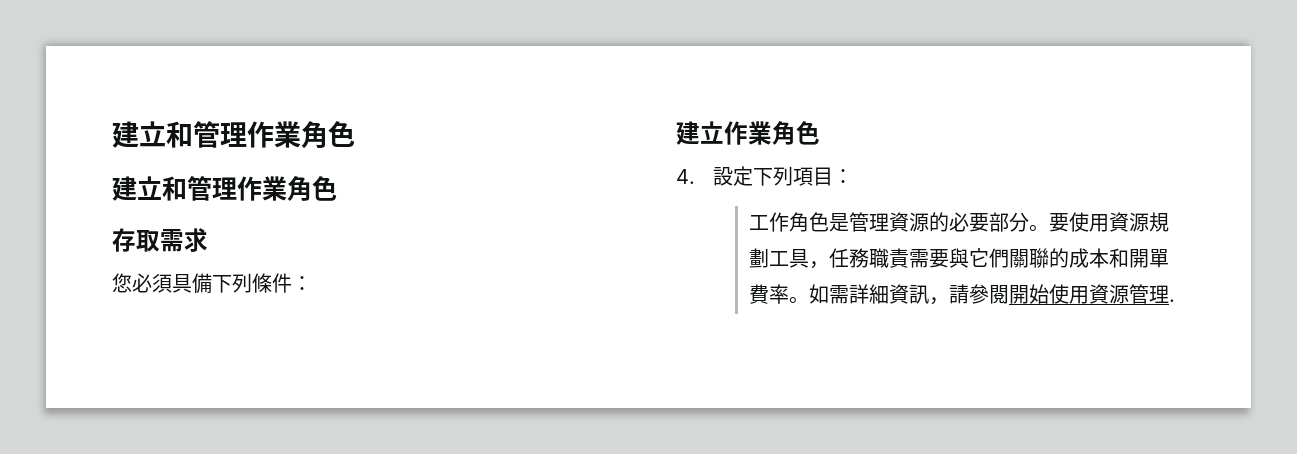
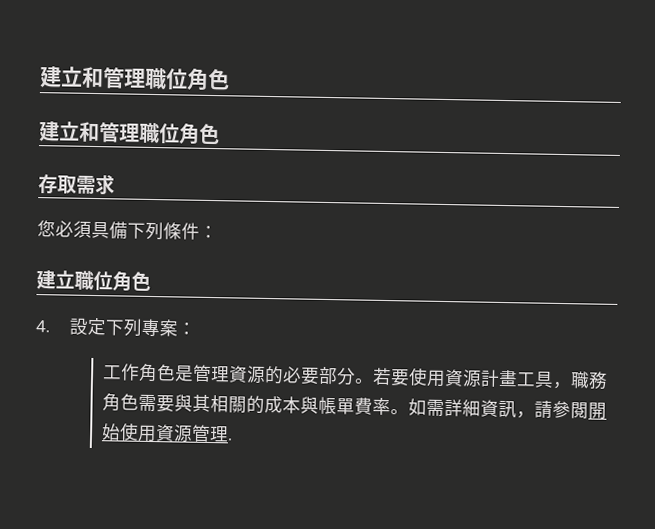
[112,121,301,148] 建立和管理作業 -> [39,66,188,90] 建立和管理職位
[237,176,287,201] 作業 -> [139,122,180,144] 職位
[724,121,772,145] 作業 -> [74,270,113,291] 職位
[792,167,833,186] 項目 -> [141,318,180,337] 專案
(1050, 228) none -> [372,367,393,386] 若
[1149,212,1170,232] [749,248,1150,269] 規劃工具，任務職責需要與它們關聯的成本和開 -> [480,369,609,390] [102,393,338,415] 計畫工具，職務角色需要與其相關的成本與帳

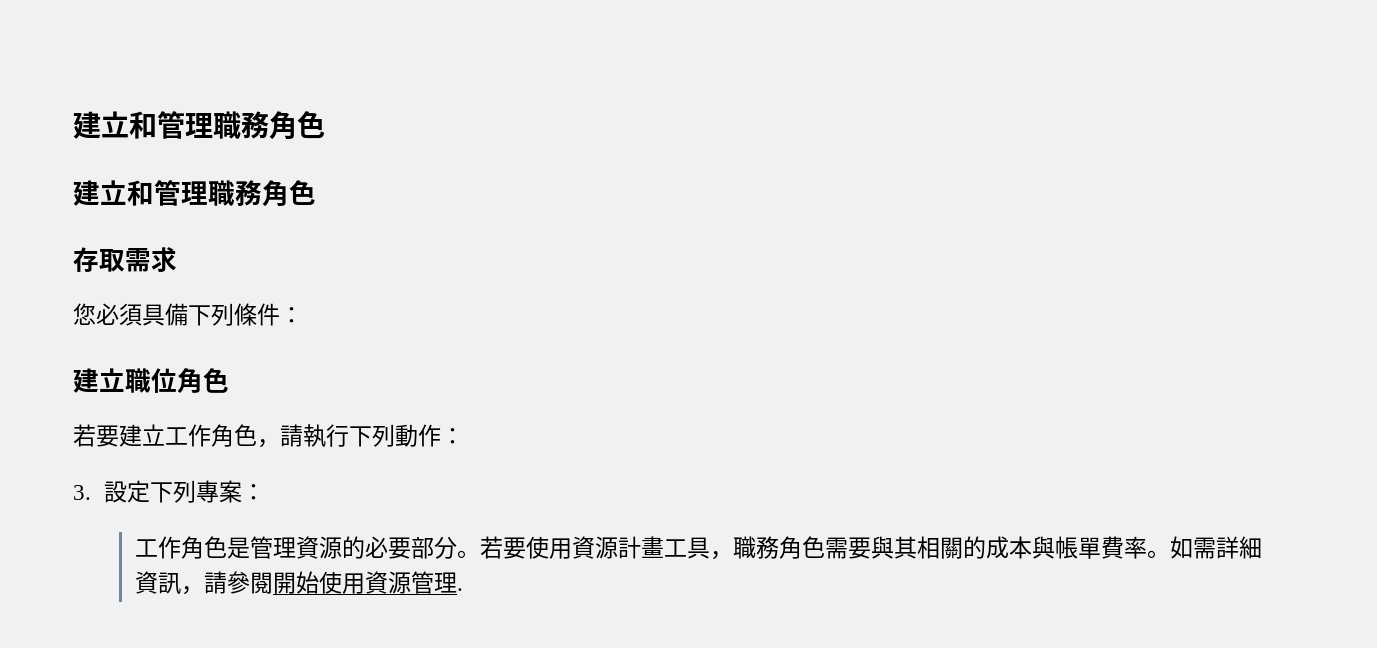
[39,66,188,90] 建立和管理職位 -> [73,111,269,139] 建立和管理職務
[159,123,180,144] 位 -> [235,180,262,206] 務
[35,320,51,333] 4. -> [73,424,464,448] [73,485,91,500] 若要建立工作角色，請執行下列動作： // 3.

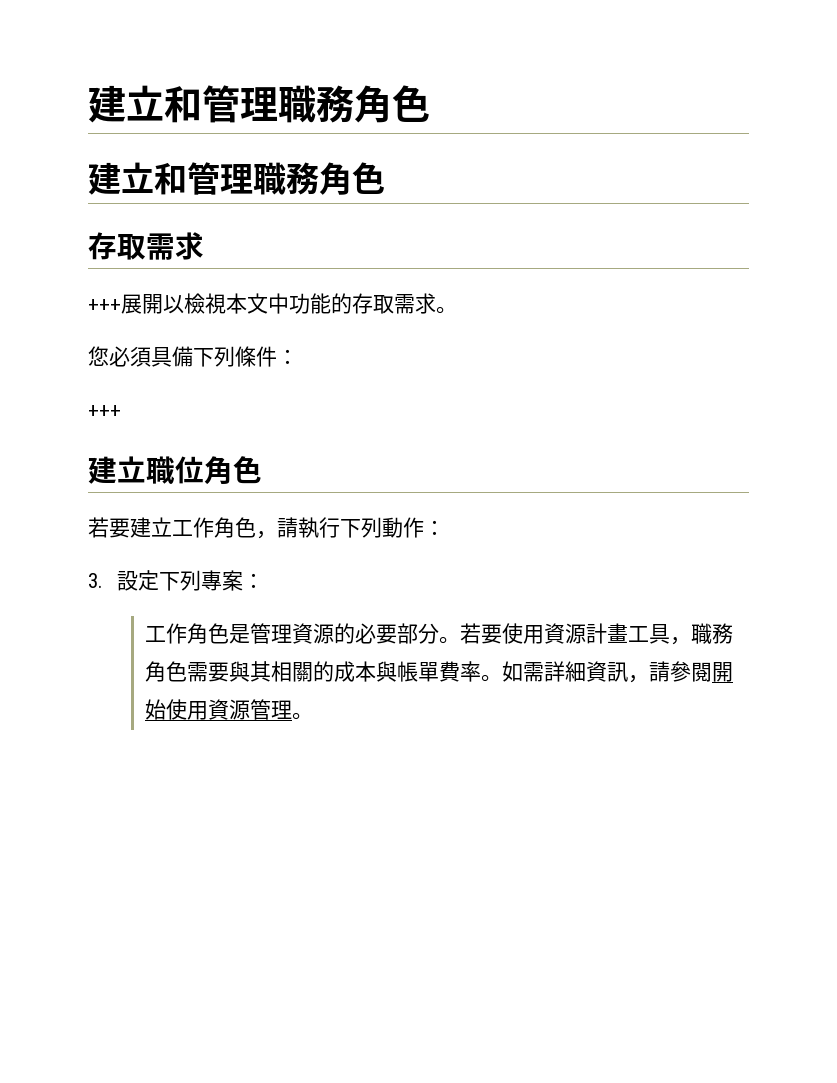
(177, 260) none -> [88,293,457,314] // +++展開以檢視本文中功能的存取需求。
(303, 315) none -> [88,405,121,417] // +++
[457,588,464,591] . -> [292,712,314,720] 。

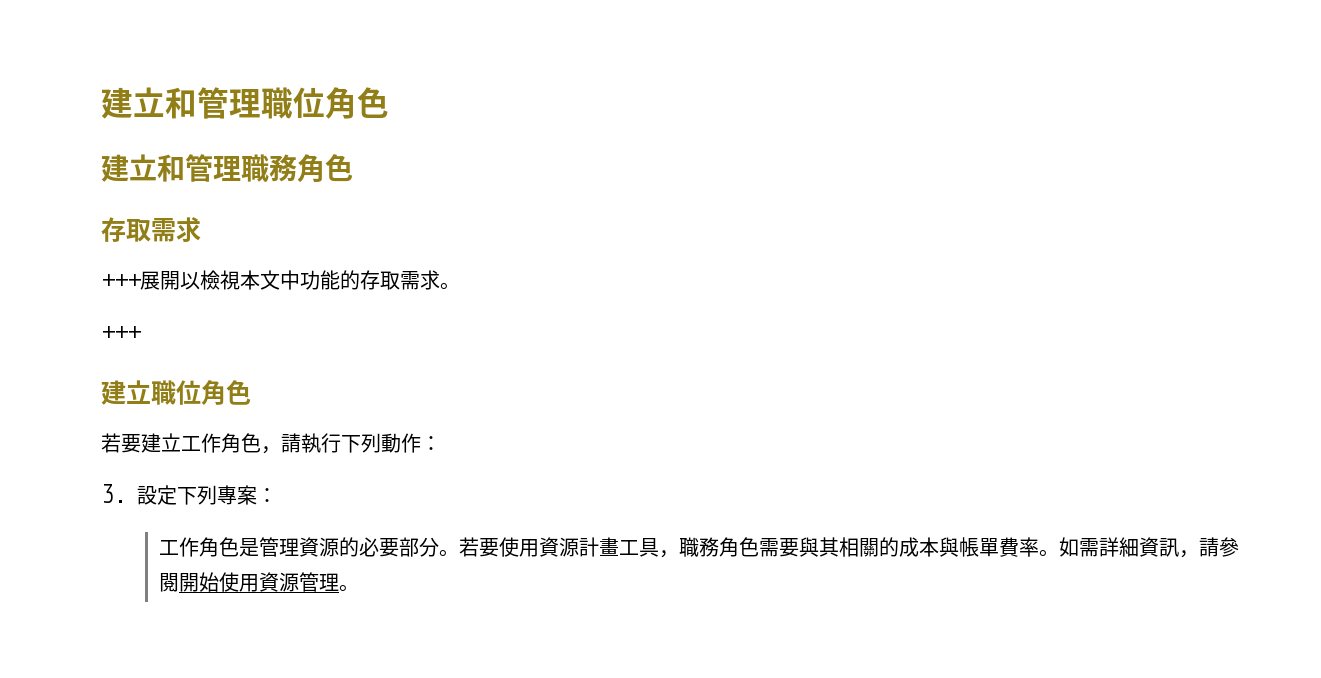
[88,85,354,123] 建立和管理職務 -> [101,87,325,119] 建立和管理職位
[88,346,298,367] // 您必須具備下列條件： -> (460, 286) none

